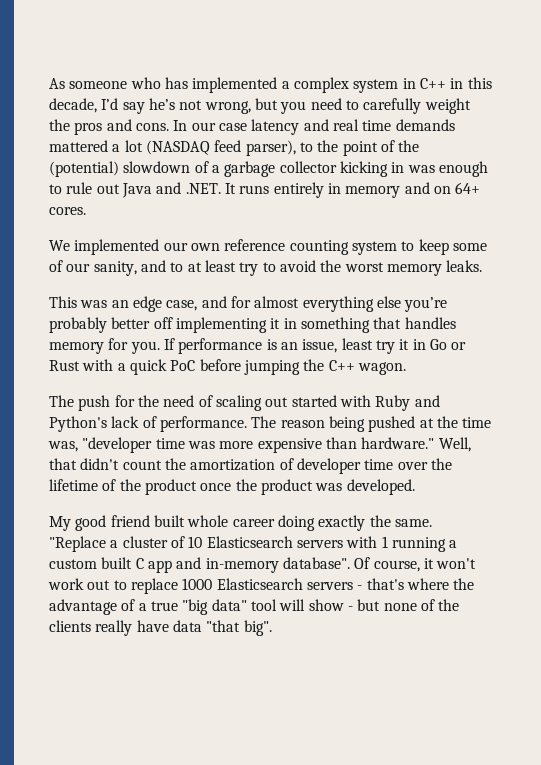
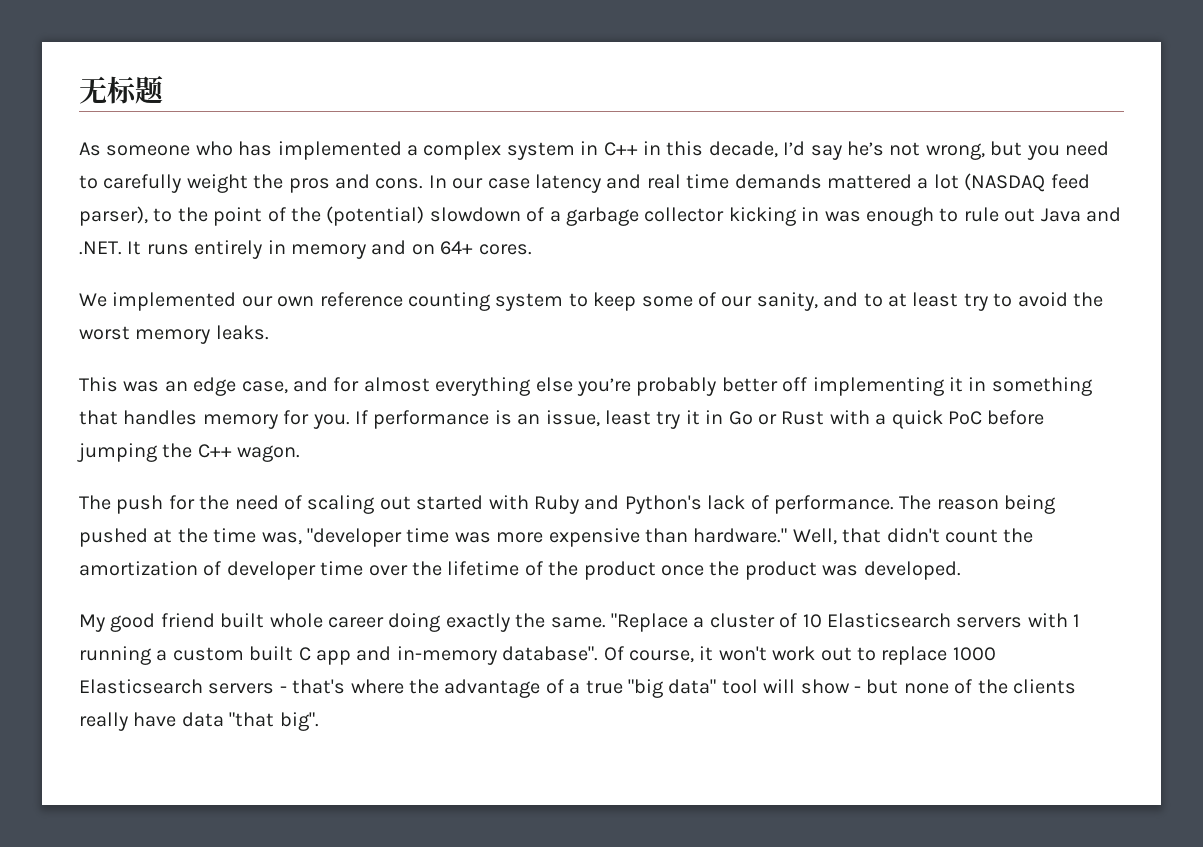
(49, 83) none -> [79,75,163,104] 无标题 //

